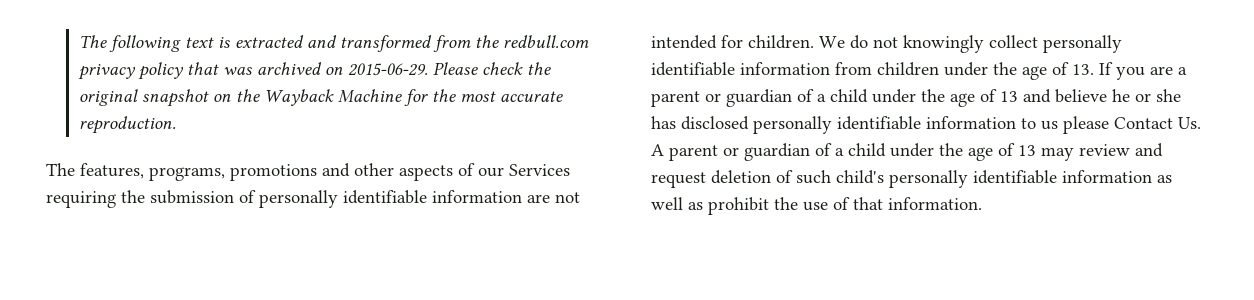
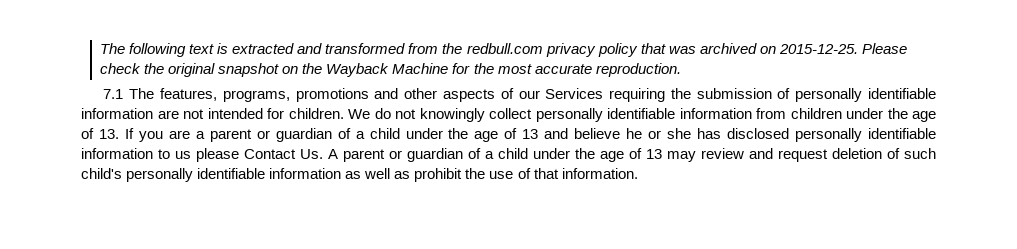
[347,63,428,76] 2015-06-29. -> [778,44,858,54] 2015-12-25.
(176, 125) none -> [103,89,124,99] 7.1

